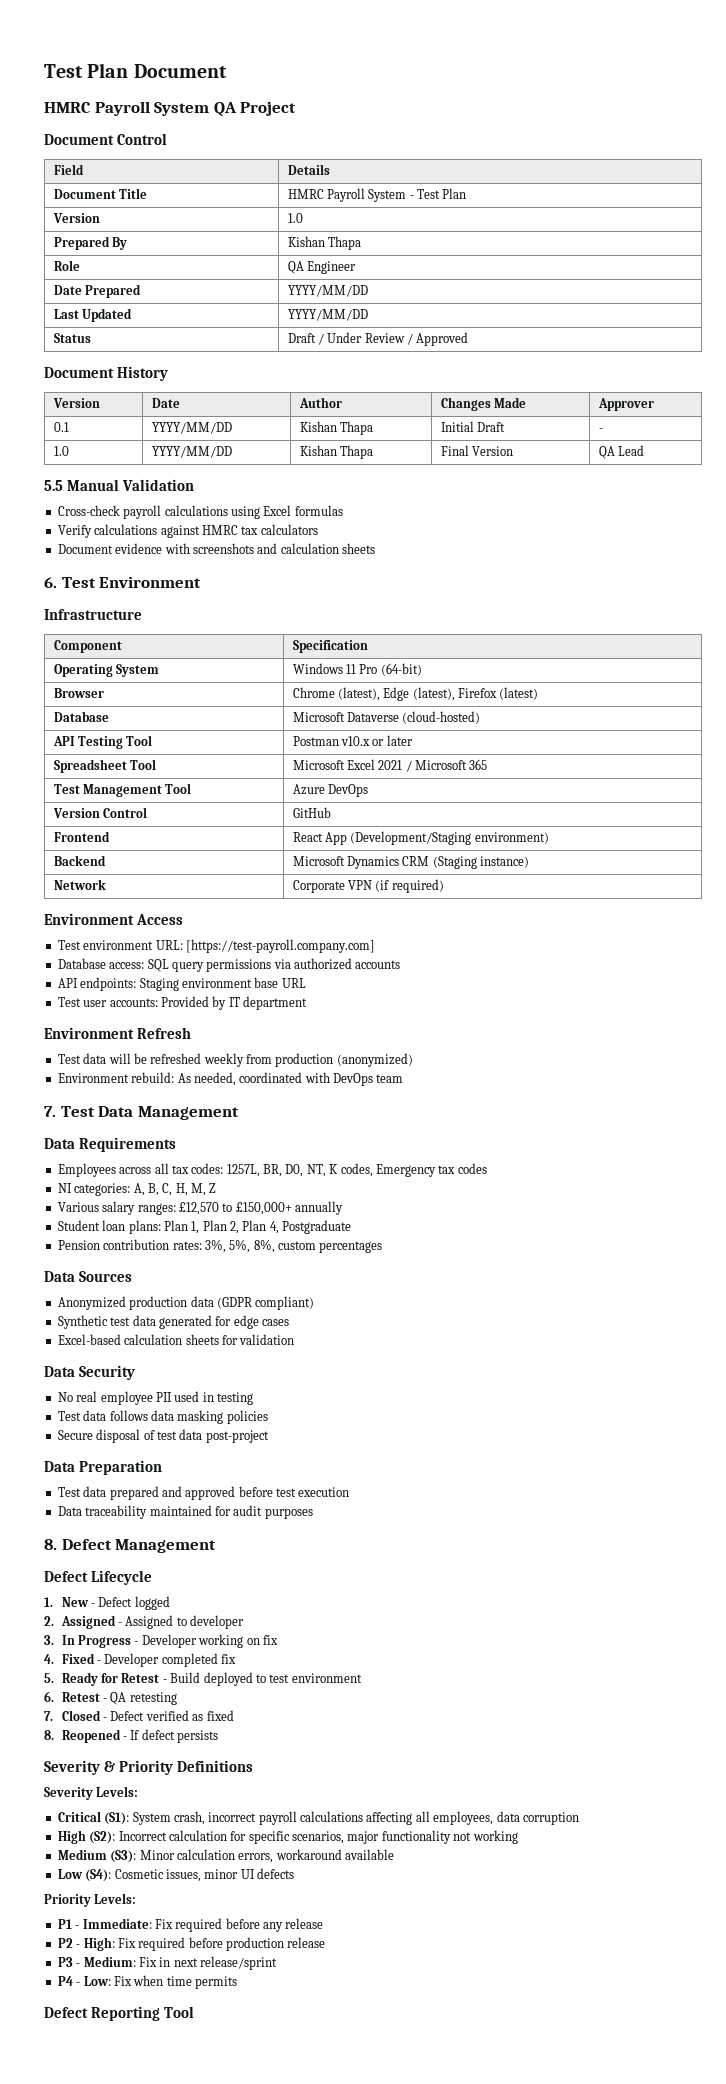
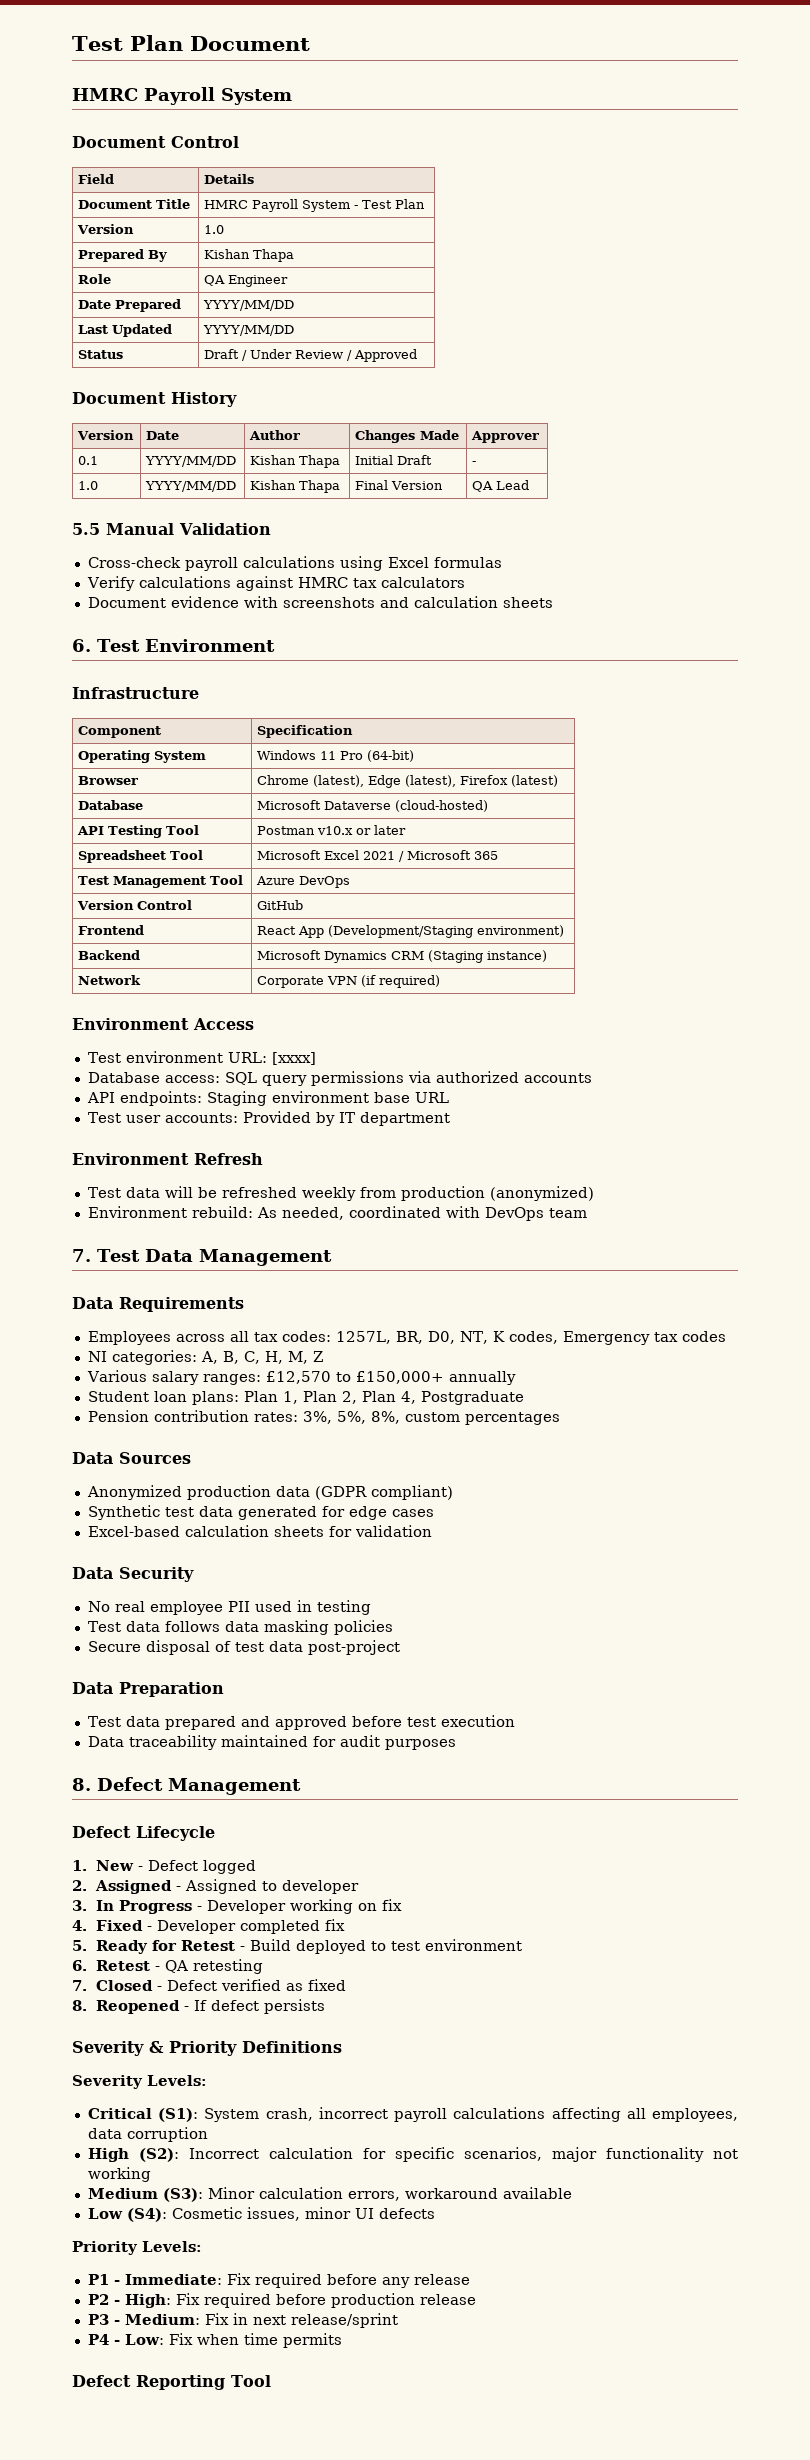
[213,101,297,117] QA Project -> (292, 96) none
[185,939,375,953] [https://test-payroll.company.com] -> [271,1052,316,1065] [xxxx]

